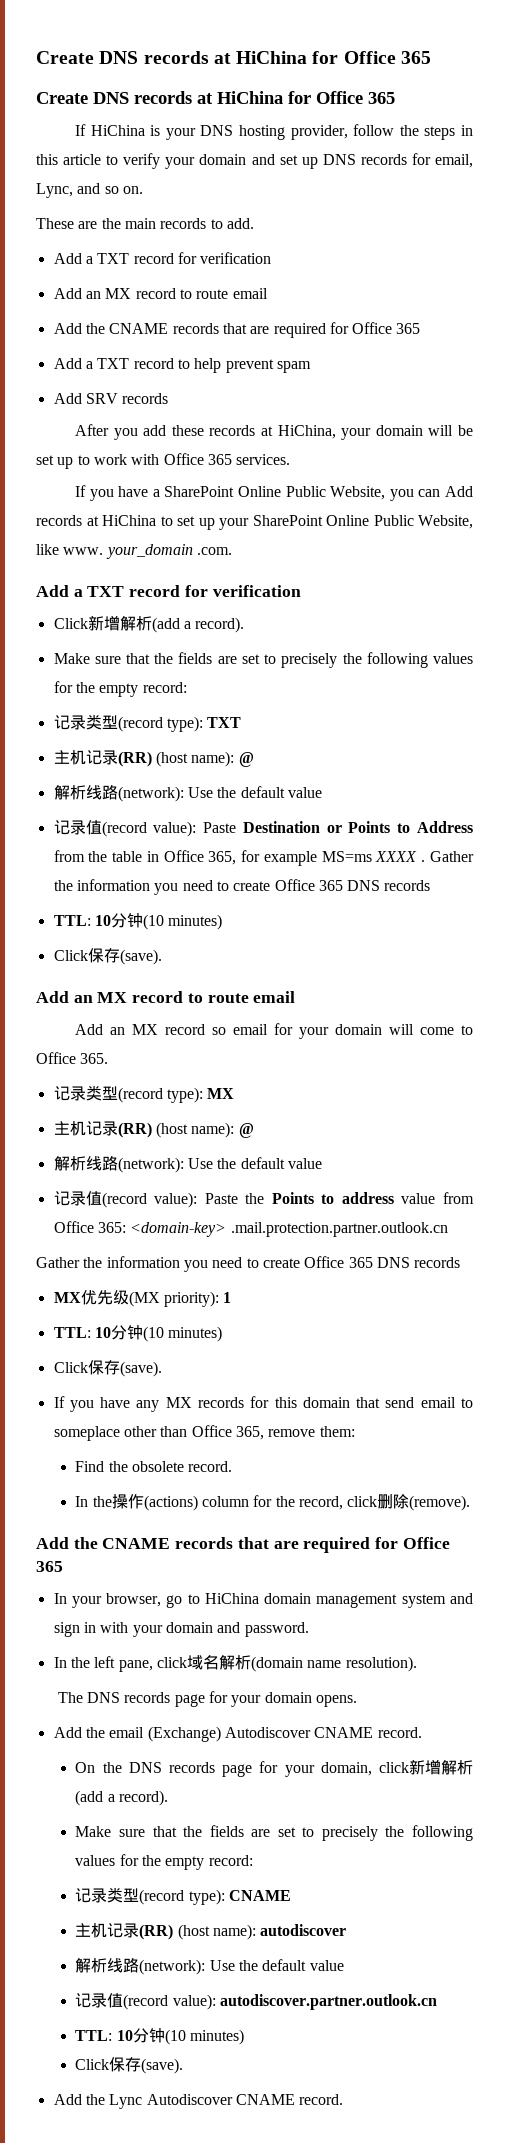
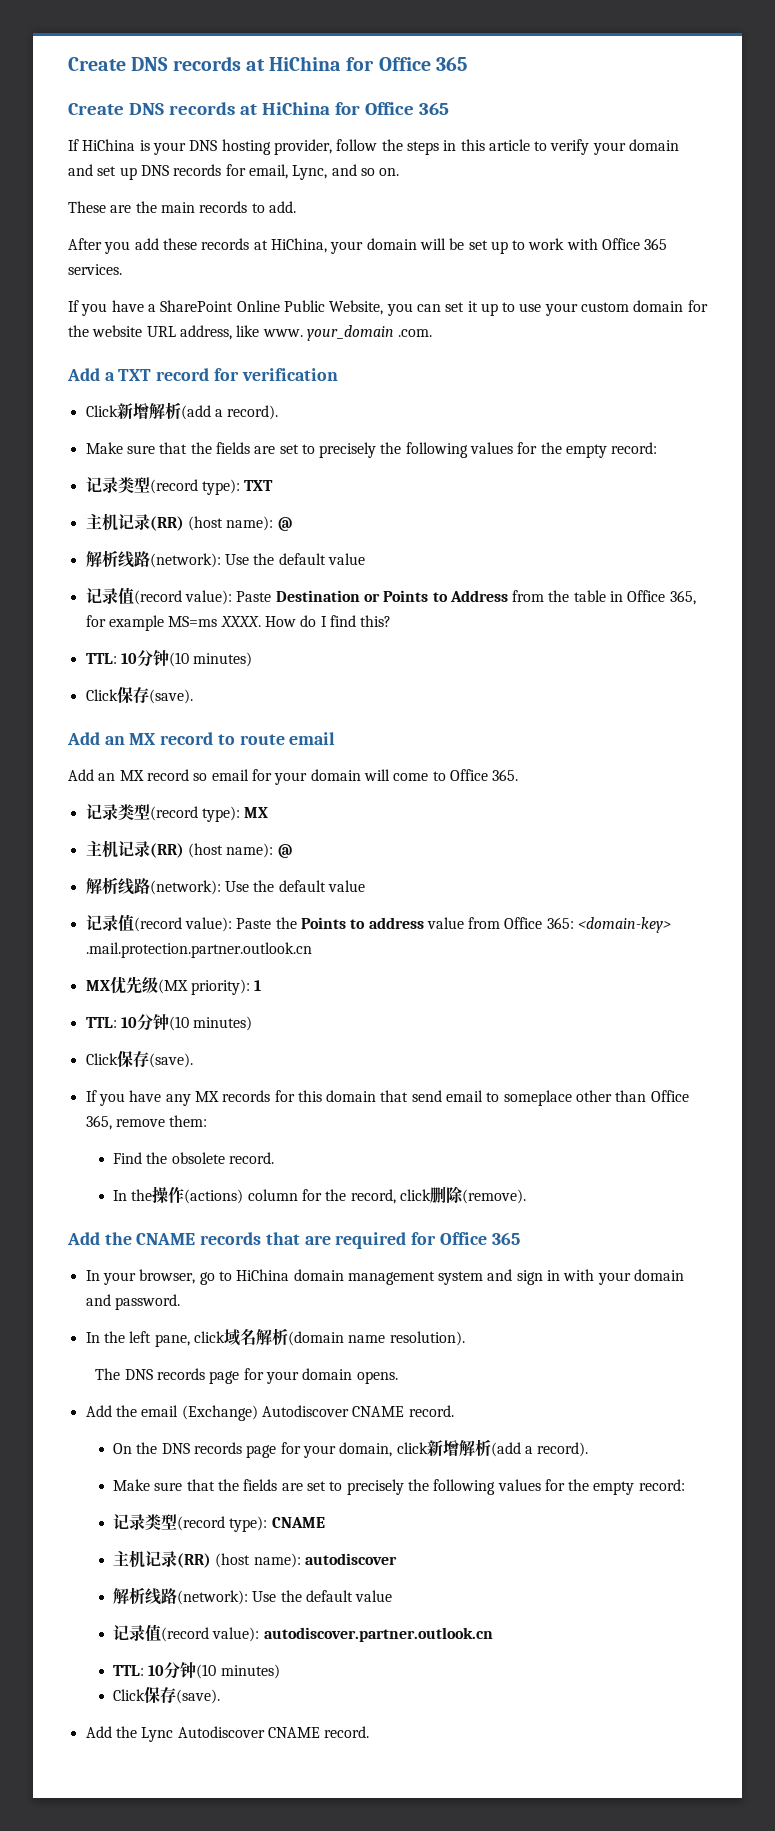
[53,252,272,264] [53,288,268,299] [53,322,421,338] [53,358,311,373] [53,393,169,404] // Add a TXT record for verification // Add an MX record to route email // Add the CNAME records that are required for Office 365 // Add a TXT record to help prevent spam // Add SRV records -> (296, 207) none
[444,486,473,497] [36,515,473,530] Add records at HiChina to set up your SharePoint Online Public Website, -> [445,300,708,316] [68,325,232,340] set it up to use your custom domain for the website URL address,
[375,851,474,862] [53,879,431,895] XXXX . Gather the information you need to create Office 365 DNS records -> [220,615,392,627] XXXX. How do I find this?
[36,1256,461,1272] // Gather the information you need to create Office 365 DNS records -> (312, 950) none

